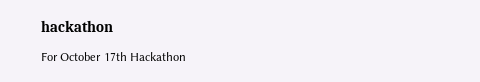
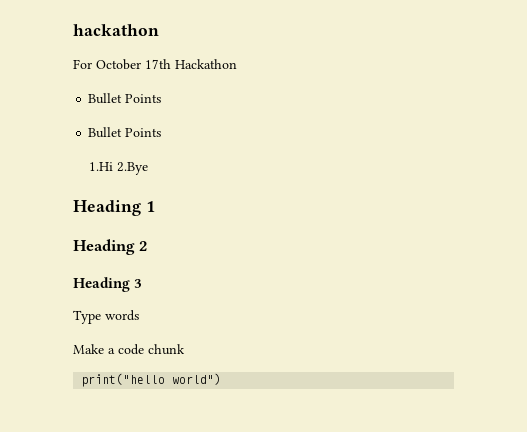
(187, 56) none -> [88,93,162,104] [88,127,162,138] [89,162,149,175] [73,200,155,216] [73,239,148,255] [73,277,143,292] [73,310,139,324] [73,344,185,355] [81,373,222,387] // Bullet Points // Bullet Points // 1.Hi 2.Bye // Heading 1 // Heading 2 // Heading 3 // Type words // Make a code chunk // print("hello world")

